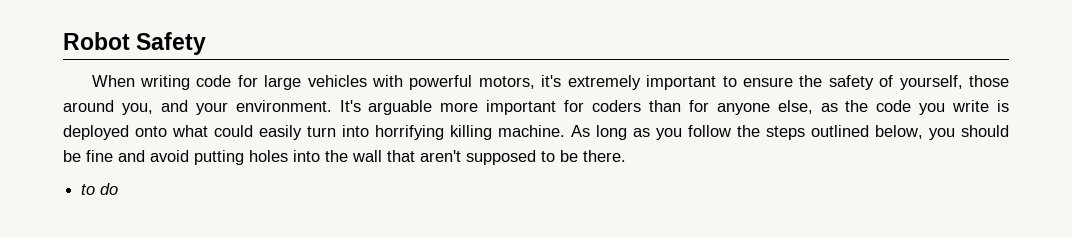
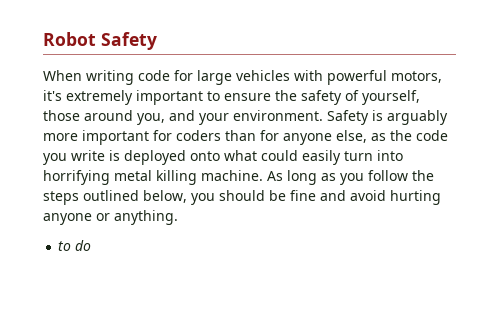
[339,100,433,115] It's arguable -> [327,110,448,125] Safety is arguably
(444, 132) none -> [114,170,152,181] metal
[194,150,626,165] putting holes into the wall that aren't supposed to be there. -> [390,190,441,205] [43,210,178,225] hurting anyone or anything.

